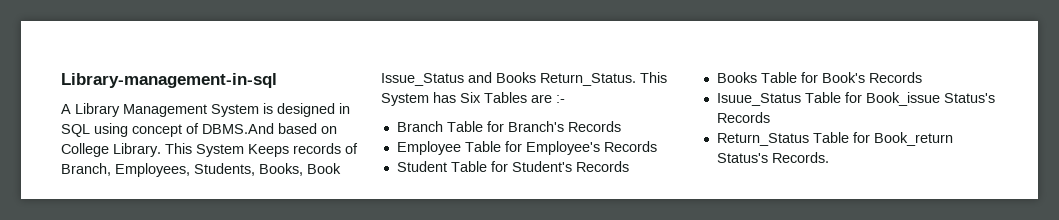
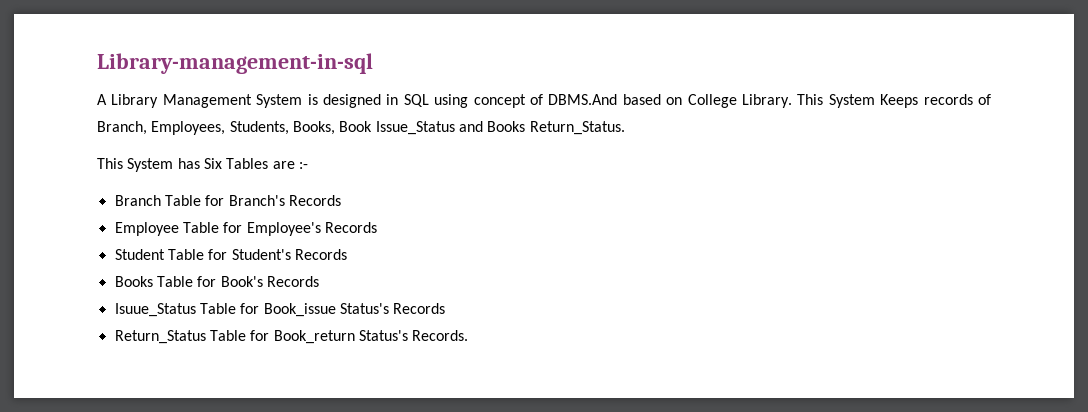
(636, 79) none -> (625, 128) //

